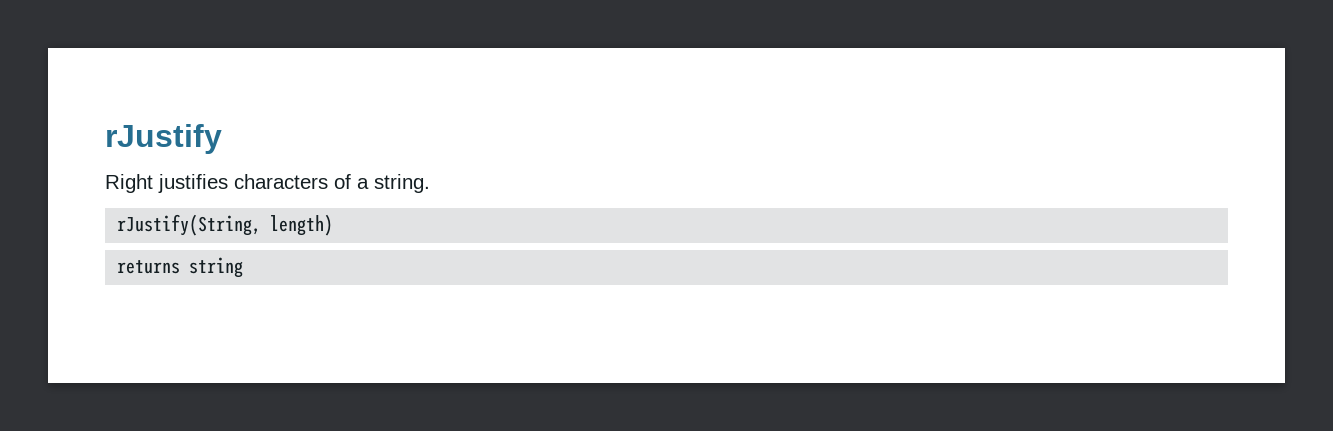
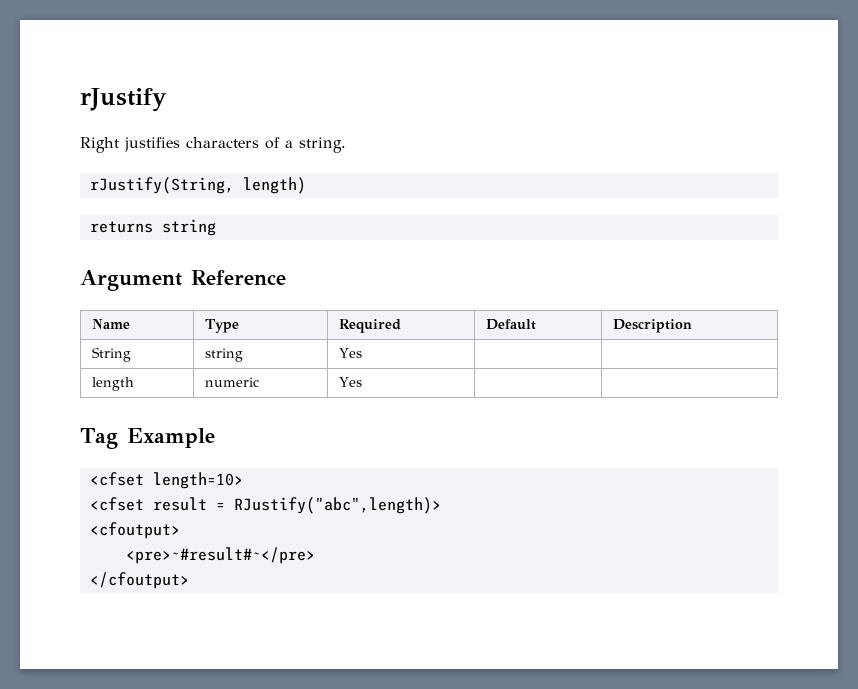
(244, 267) none -> [80,270,286,291] [92,319,131,329] [205,319,240,333] [339,319,402,333] [486,319,537,330] [613,319,693,333] [92,347,132,362] [205,348,244,362] [339,348,363,358] [92,377,135,391] [205,377,260,387] [339,377,363,387] [80,428,215,449] [89,472,243,489] [89,497,441,514] [89,522,180,539] [125,547,315,564] [89,572,189,589] // Argument Reference // Name | Type | Required | Default | Description // String | string | Yes | | // length | numeric | Yes | | // Tag Example // <cfset length=10> // <cfset result = RJustify("abc",length)> // <cfoutput> // <pre>~#result#~</pre> // </cfoutput>

